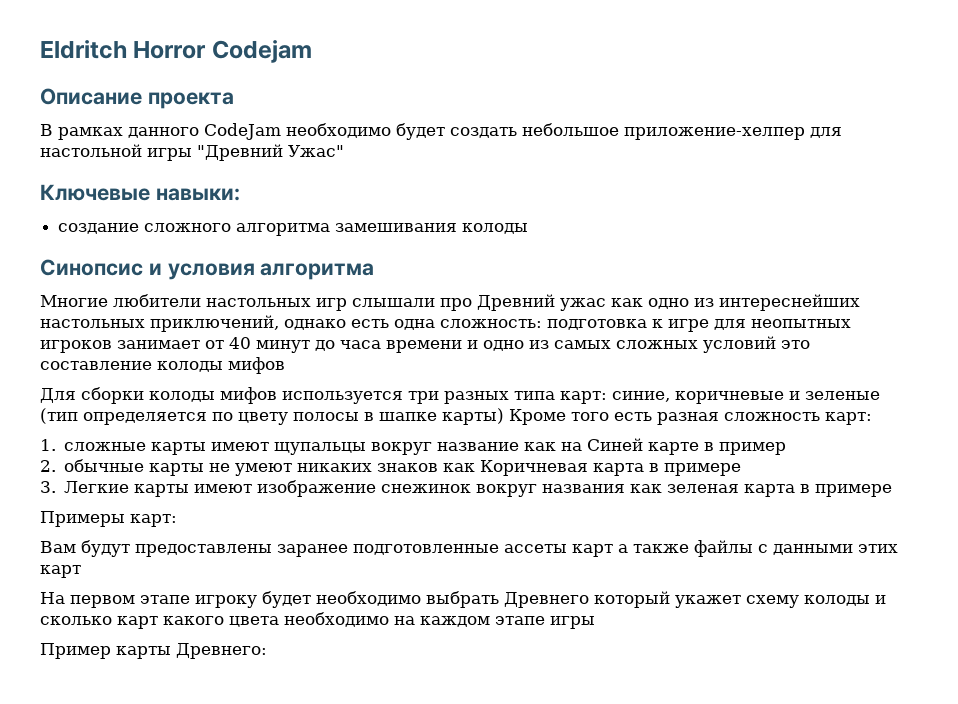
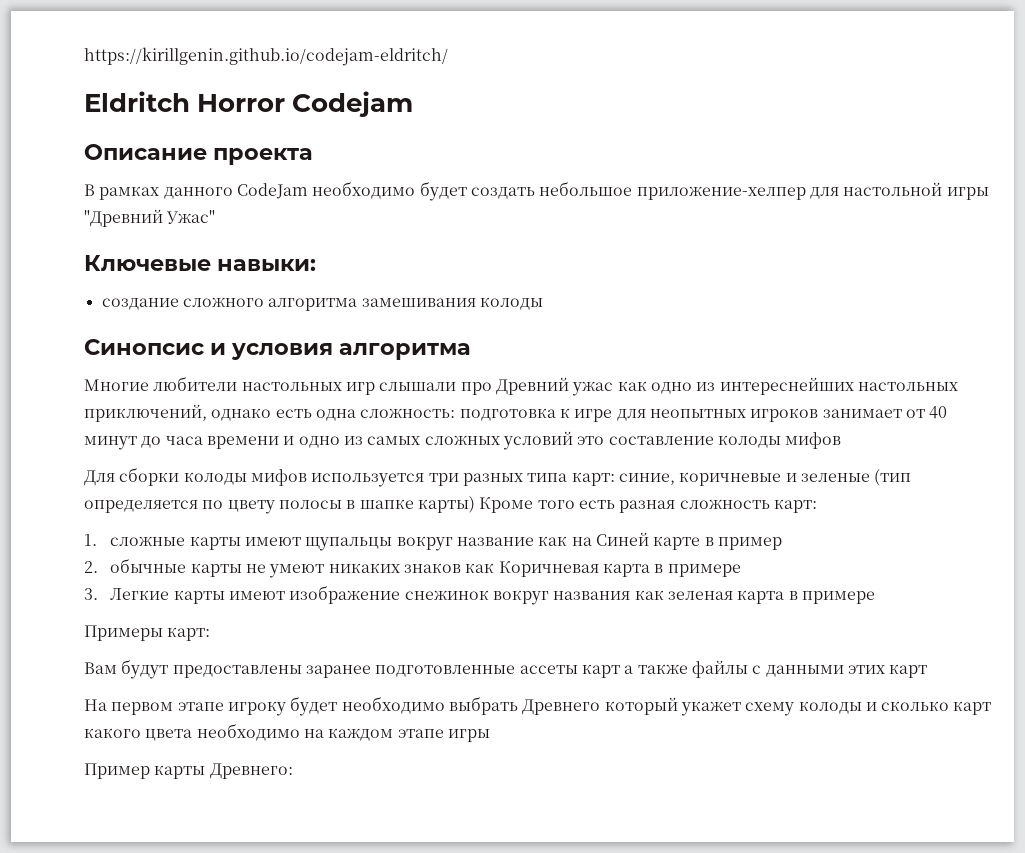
(40, 49) none -> [84,47,448,66] https://kirillgenin.github.io/codejam-eldritch/ //

